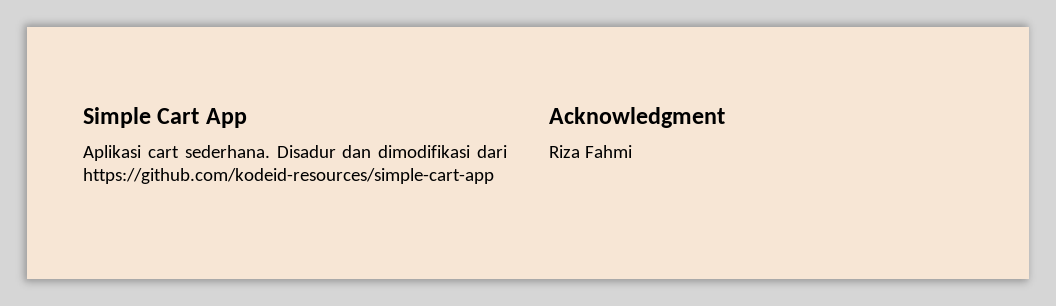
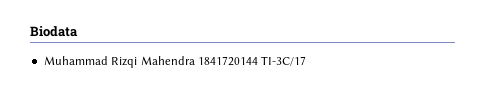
[83,107,247,128] [83,145,507,161] [83,168,494,184] [549,107,725,128] [549,145,632,158] Simple Cart App // Aplikasi cart sederhana. Disadur dan dimodifikasi dari https://github.com/kodeid-resources/simple-cart-app // Acknowledgment // Riza Fahmi -> [30,26,78,37] [43,56,307,68] Biodata // Muhammad Rizqi Mahendra 1841720144 TI-3C/17

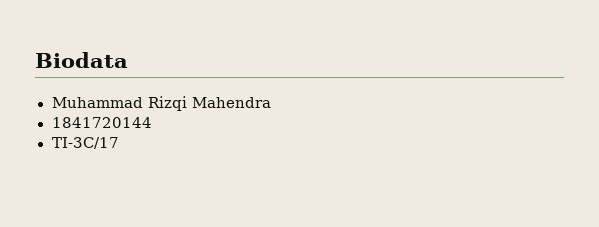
(195, 60) none -> (271, 102) //
(258, 61) none -> (152, 122) //

